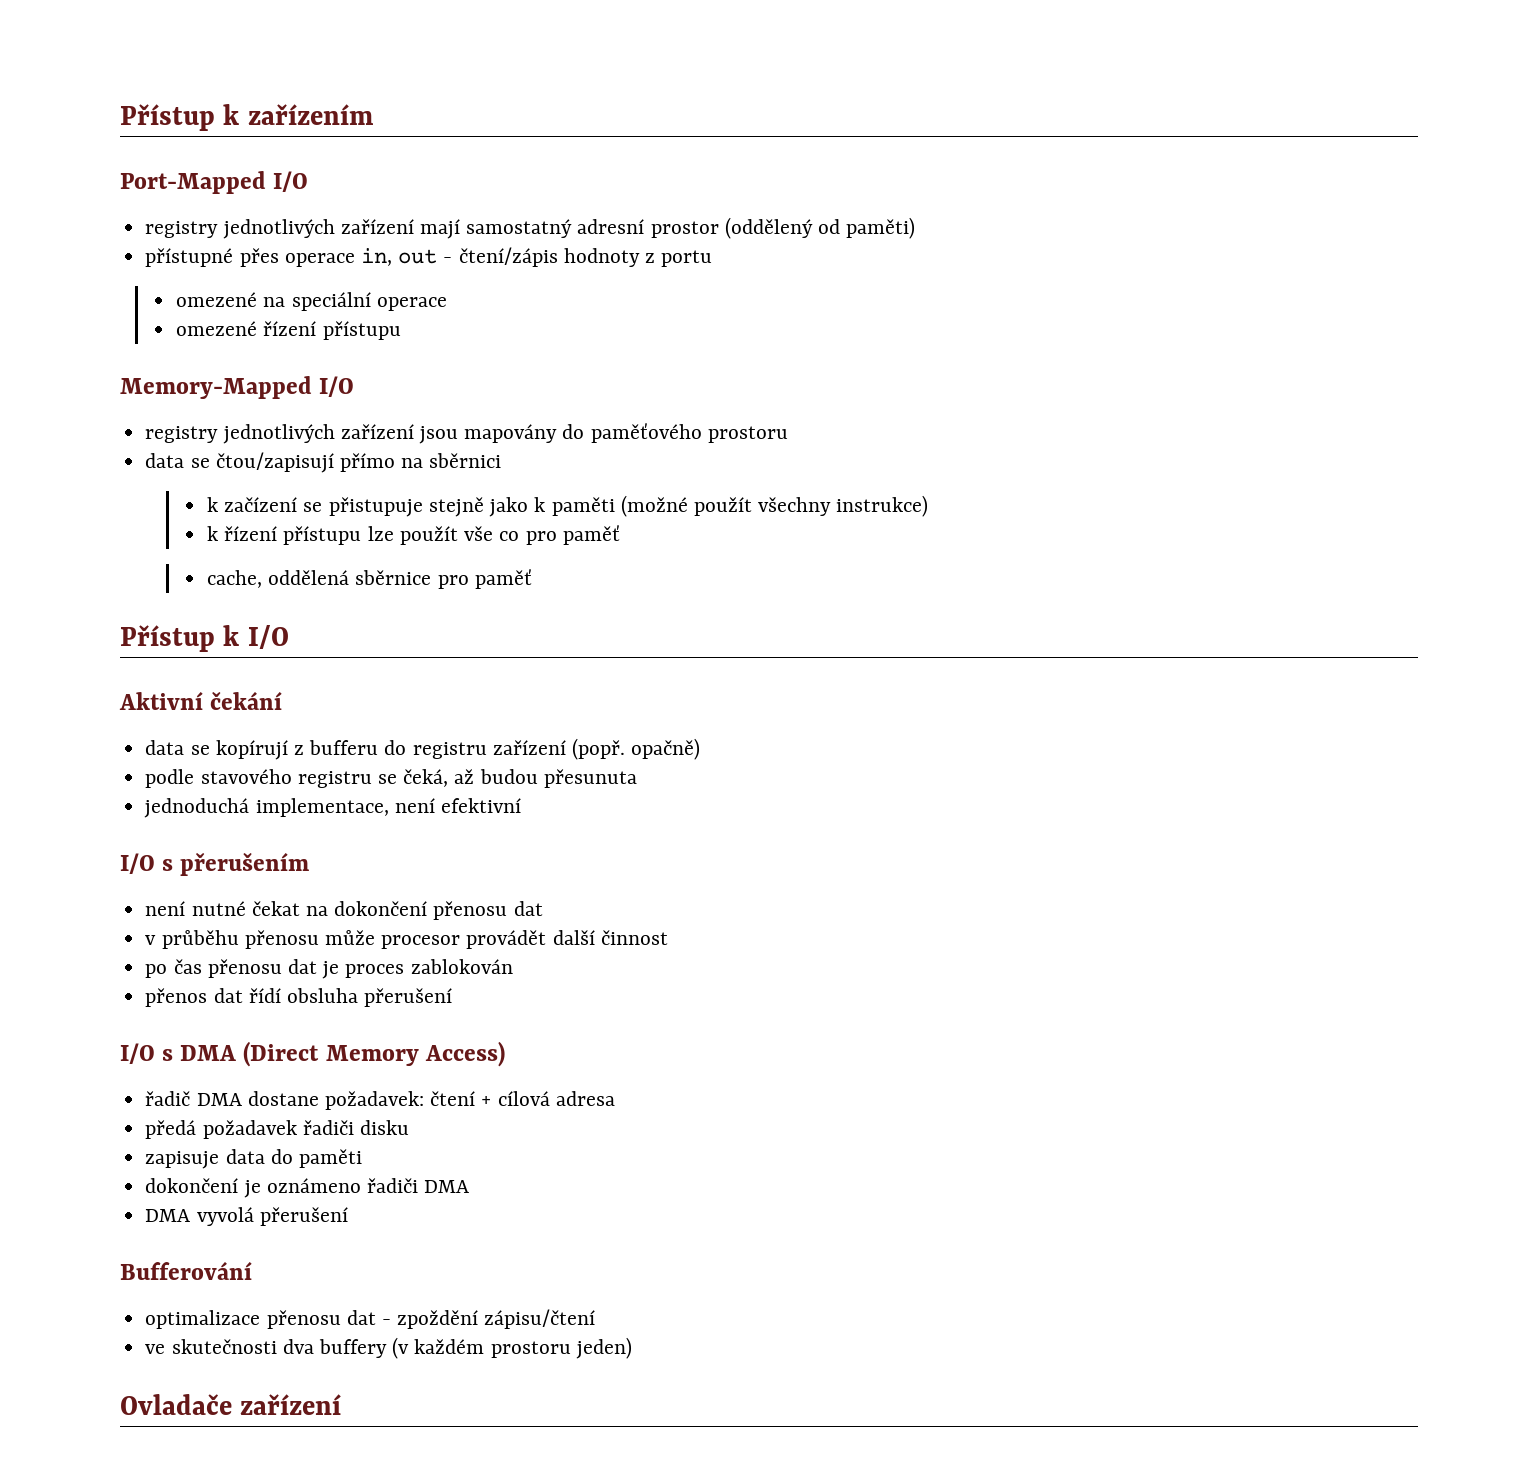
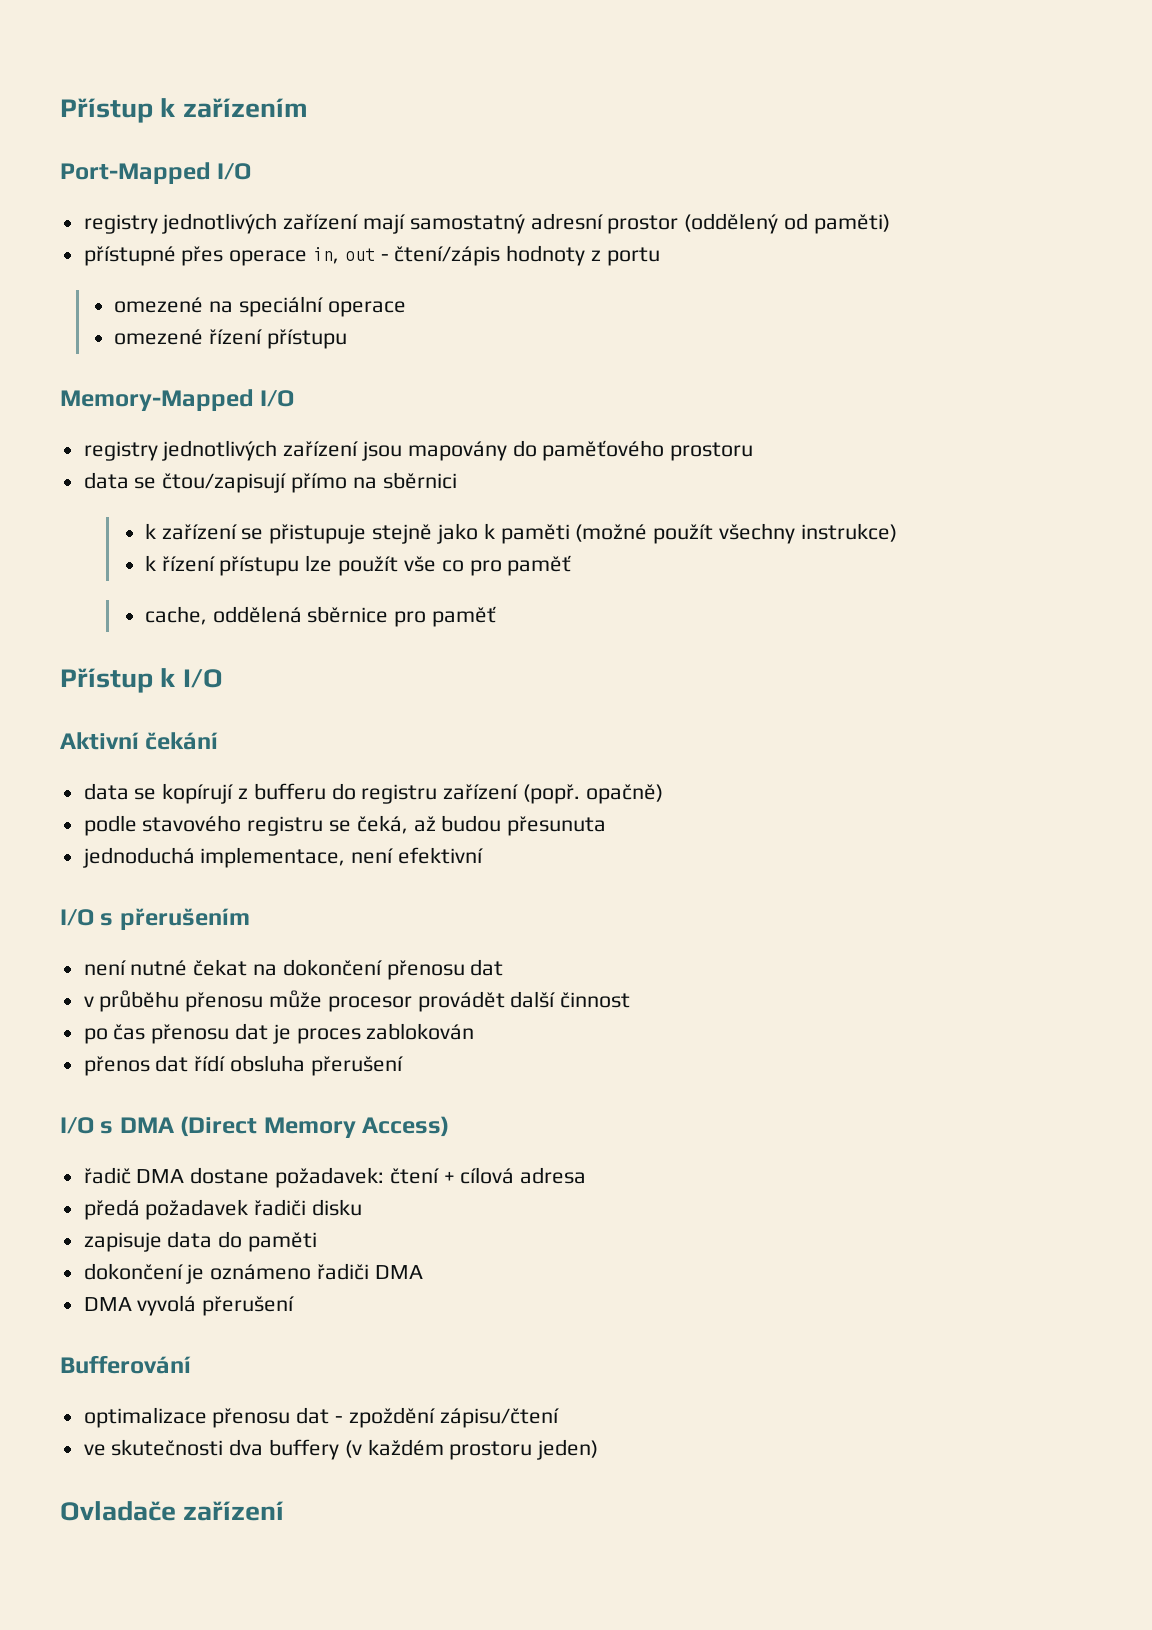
[224,497,298,512] začízení -> [161,524,237,540] zařízení

